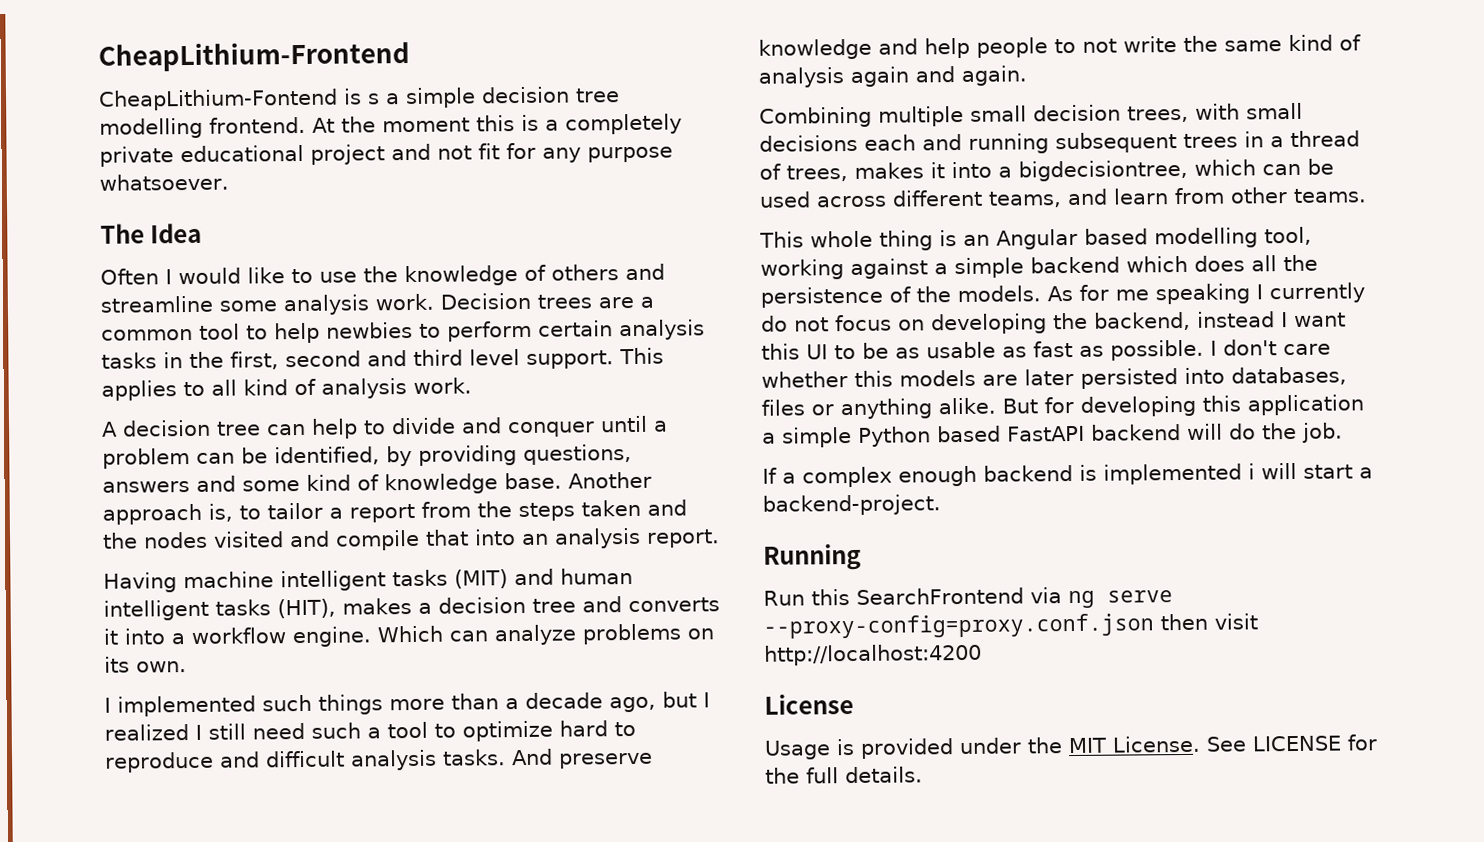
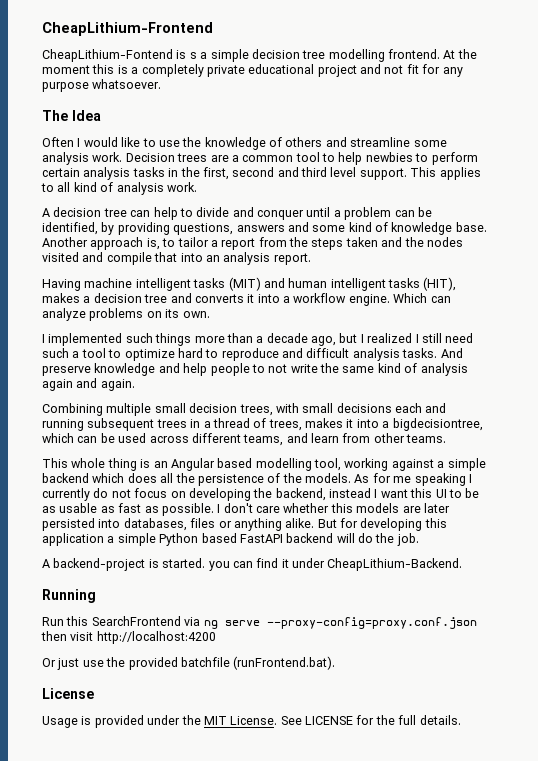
[762,462,1373,488] [762,494,941,516] If a complex enough backend is implemented i will start a backend-project. -> [42,558,463,571] A backend-project is started. you can find it under CheapLithium-Backend.
(982, 654) none -> [42,656,336,670] // Or just use the provided batchfile (runFrontend.bat).

